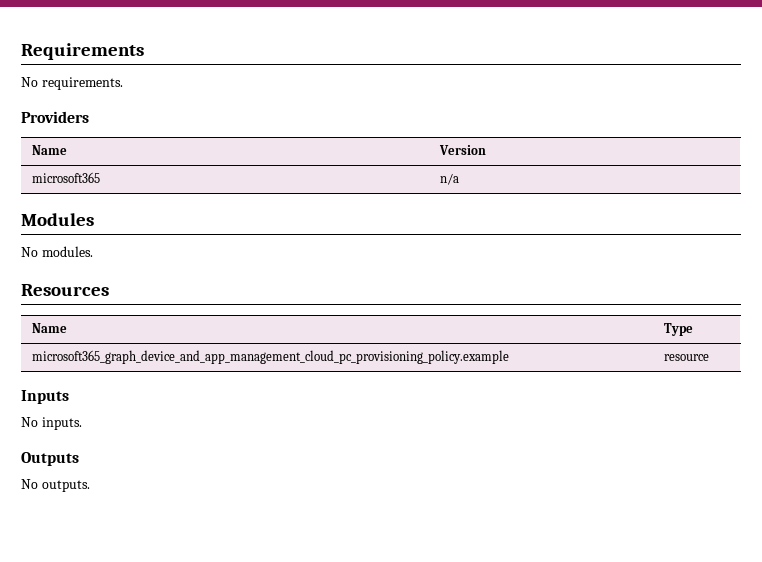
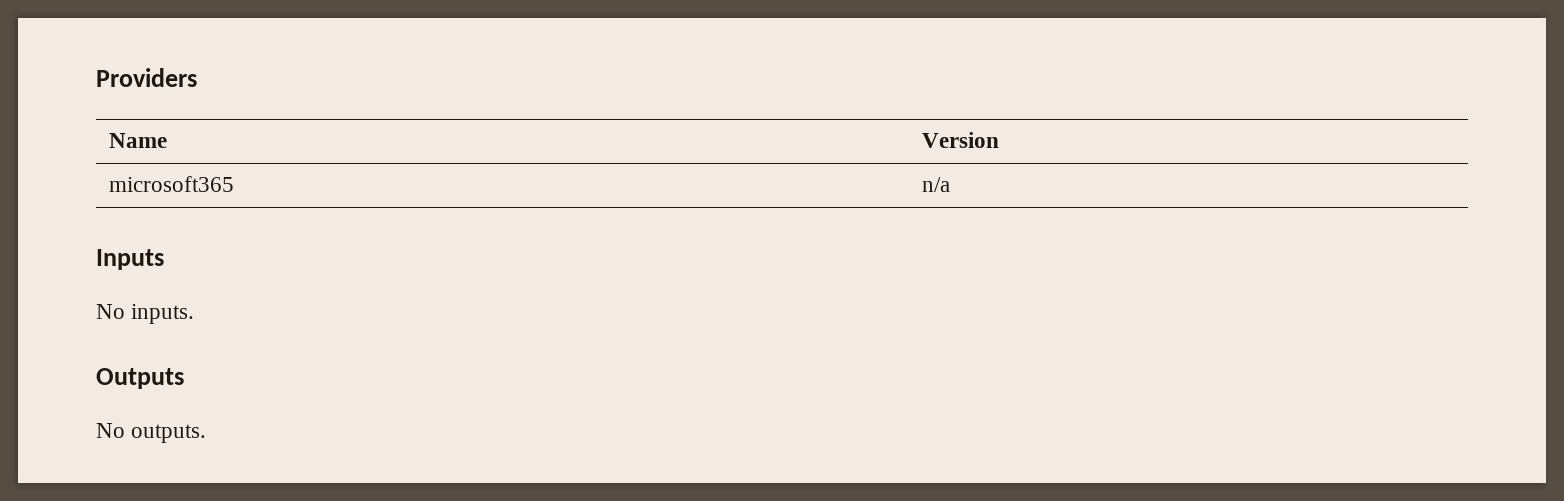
[21,43,144,60] [21,77,123,90] Requirements // No requirements. // -> (96, 77) none
[21,213,94,226] [21,246,93,257] [21,284,109,296] [32,323,68,333] [664,323,694,336] [32,350,510,364] [664,354,710,361] // Modules // No modules. // Resources // Name | Type // microsoft365_graph_device_and_app_management_cloud_pc_provisioning_policy.example | resource -> (951, 184) none

